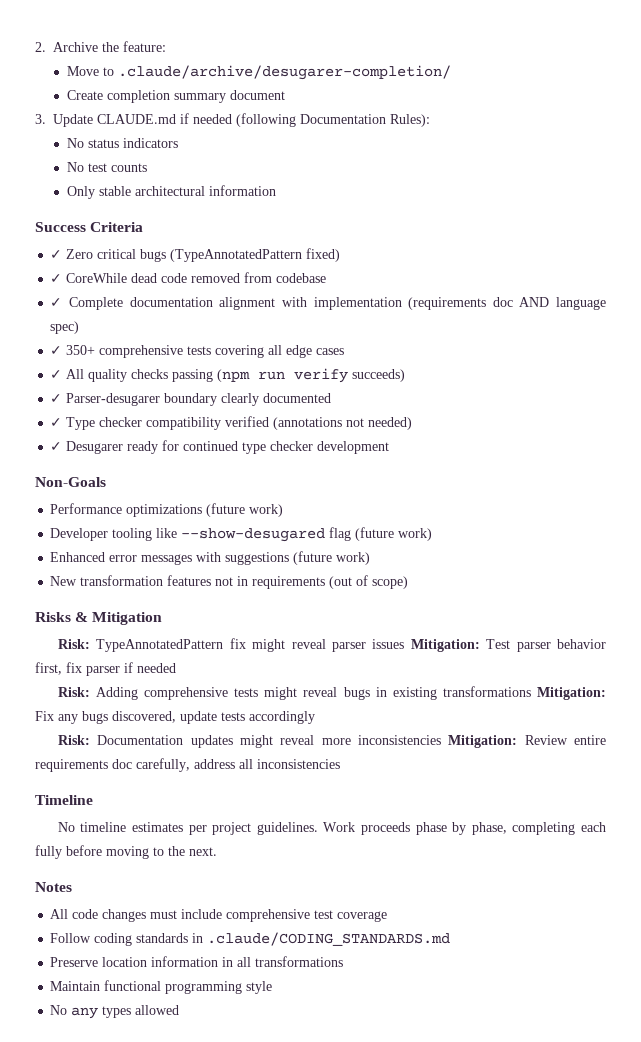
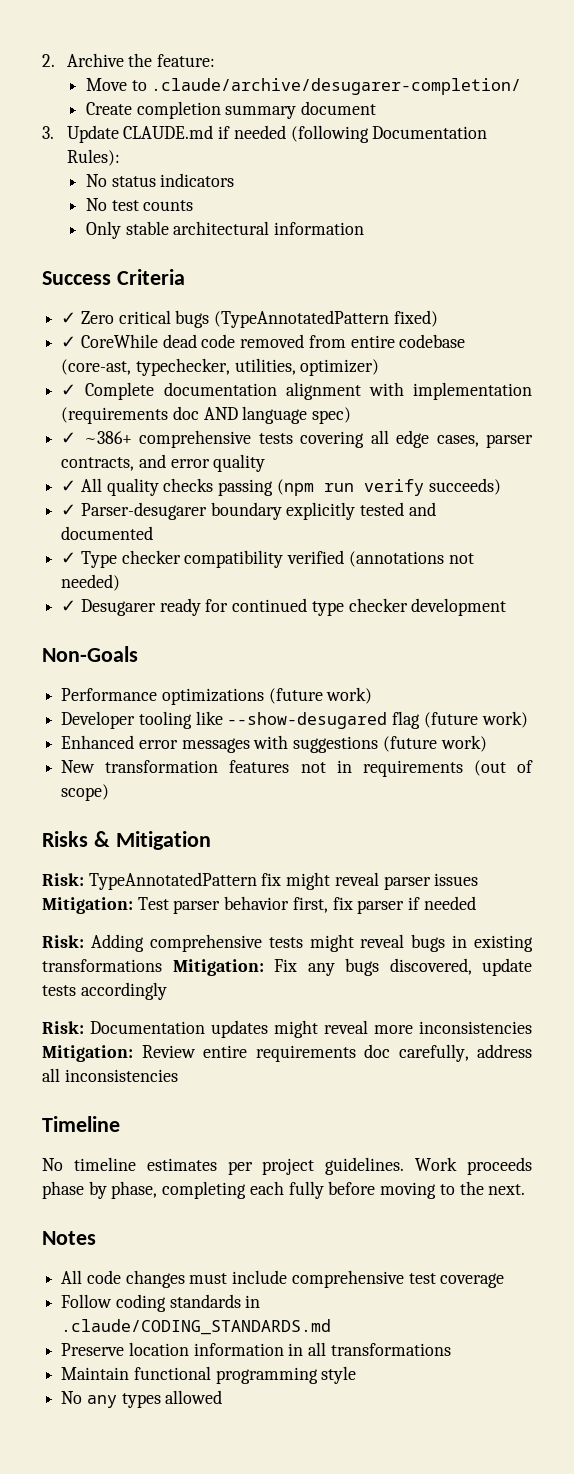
(273, 277) none -> [350,335,395,348] entire
(327, 278) none -> [61,358,380,376] (core-ast, typechecker, utilities, optimizer)
[66,345,96,355] 350+ -> [83,431,132,444] ~386+
[316,348,345,355] cases -> [436,434,533,448] [61,454,266,472] cases, parser contracts, and error quality
[221,393,260,406] clearly -> [286,502,436,520] explicitly tested and

